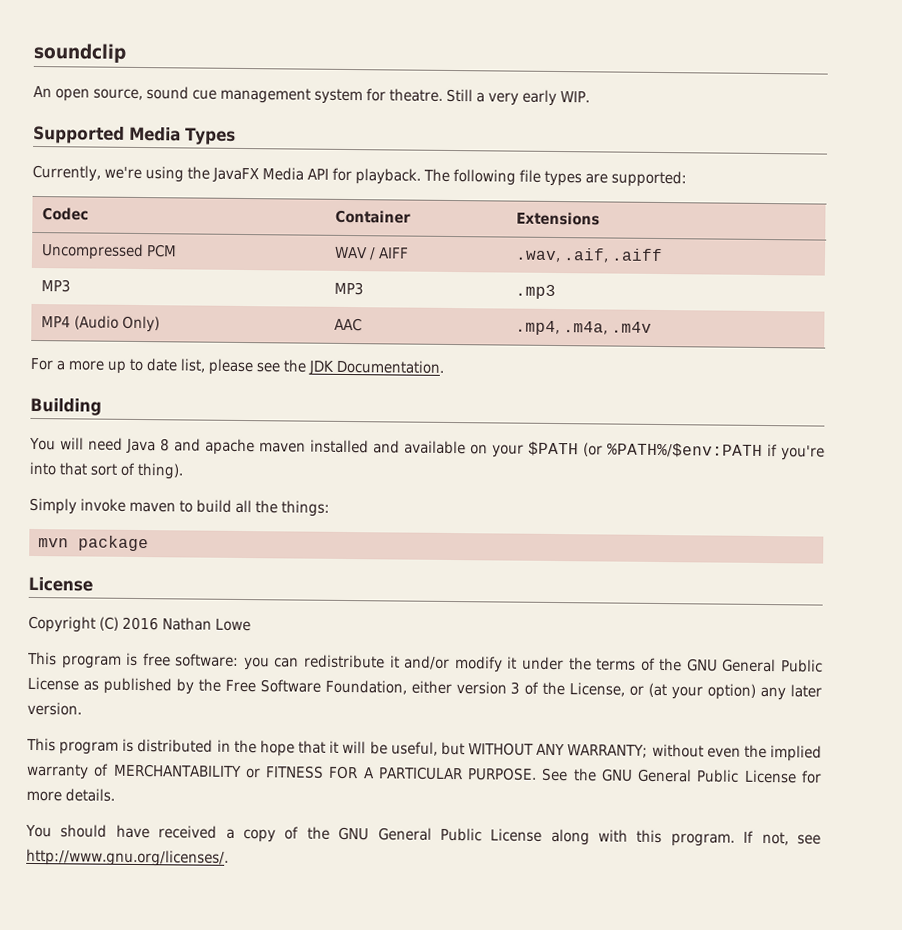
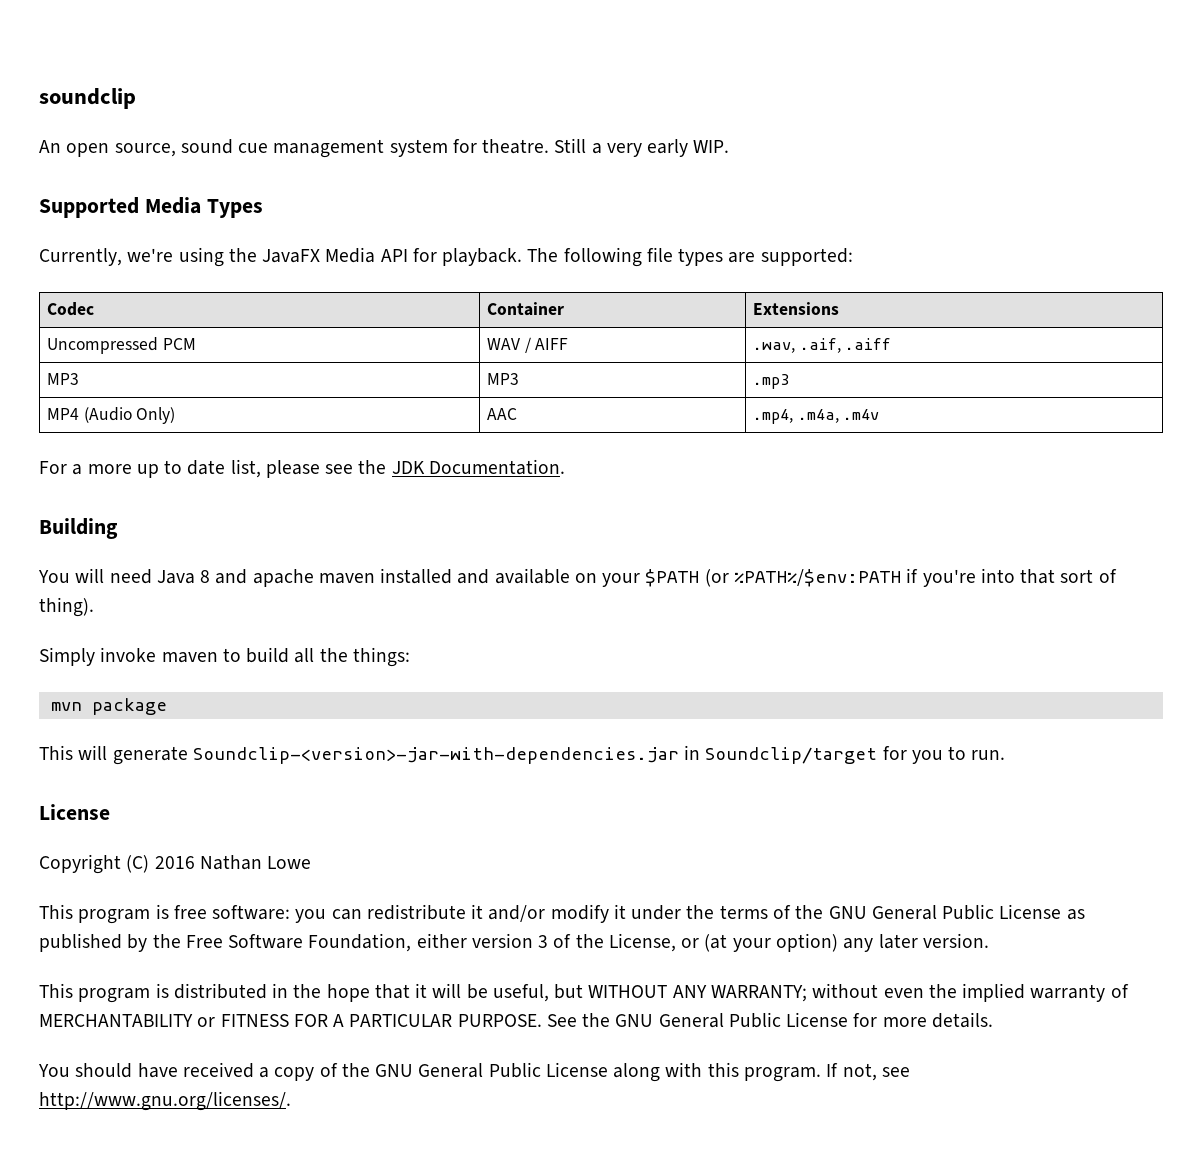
(149, 543) none -> [39,745,1006,765] // This will generate Soundclip-<version>-jar-with-dependencies.jar in Soundclip/target for you to run.

